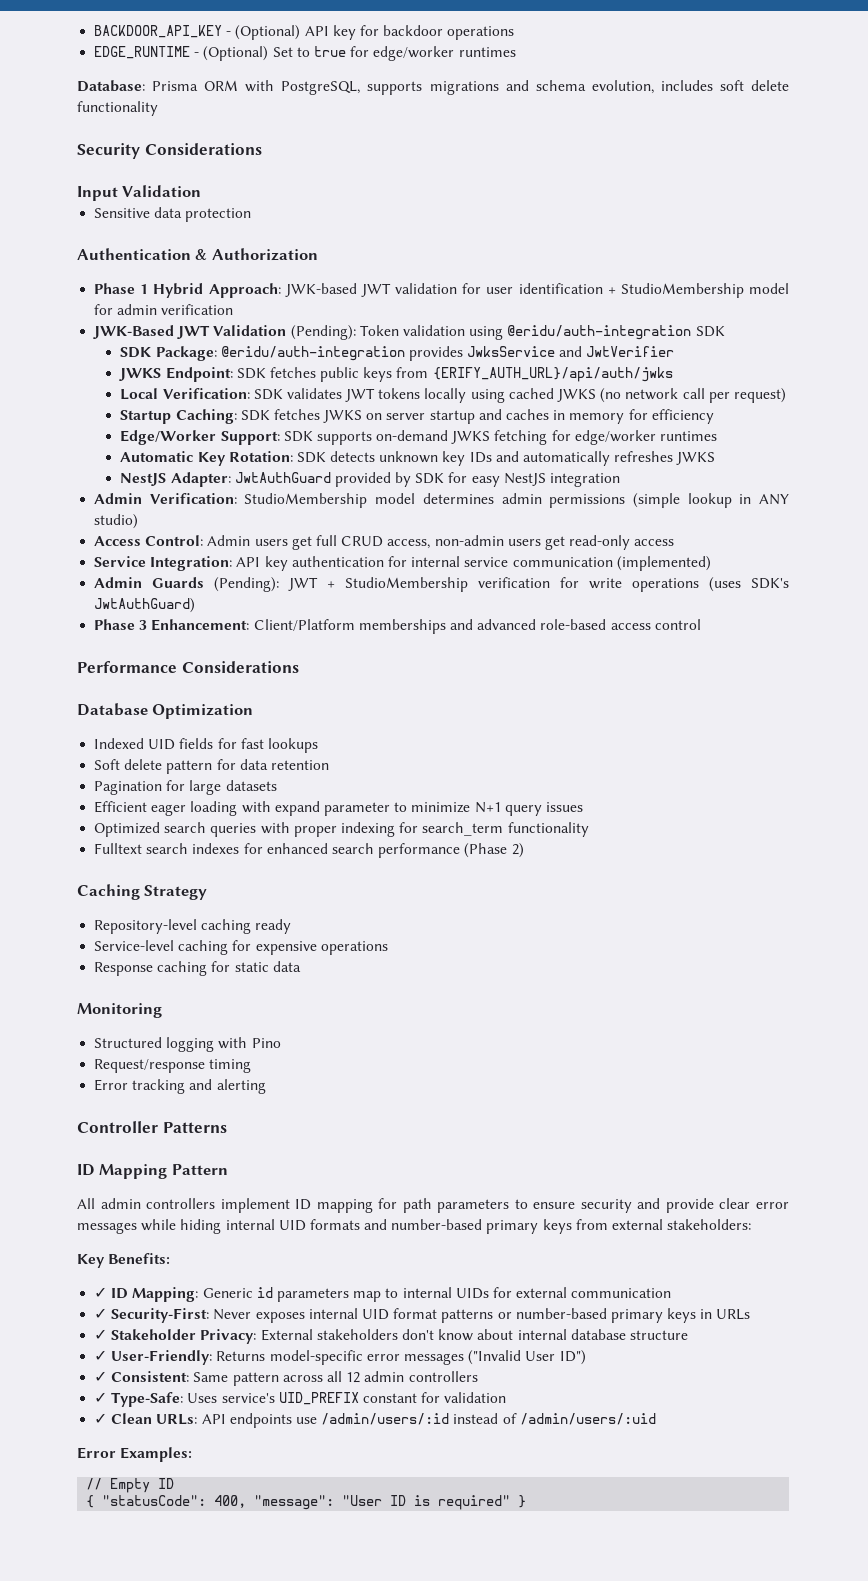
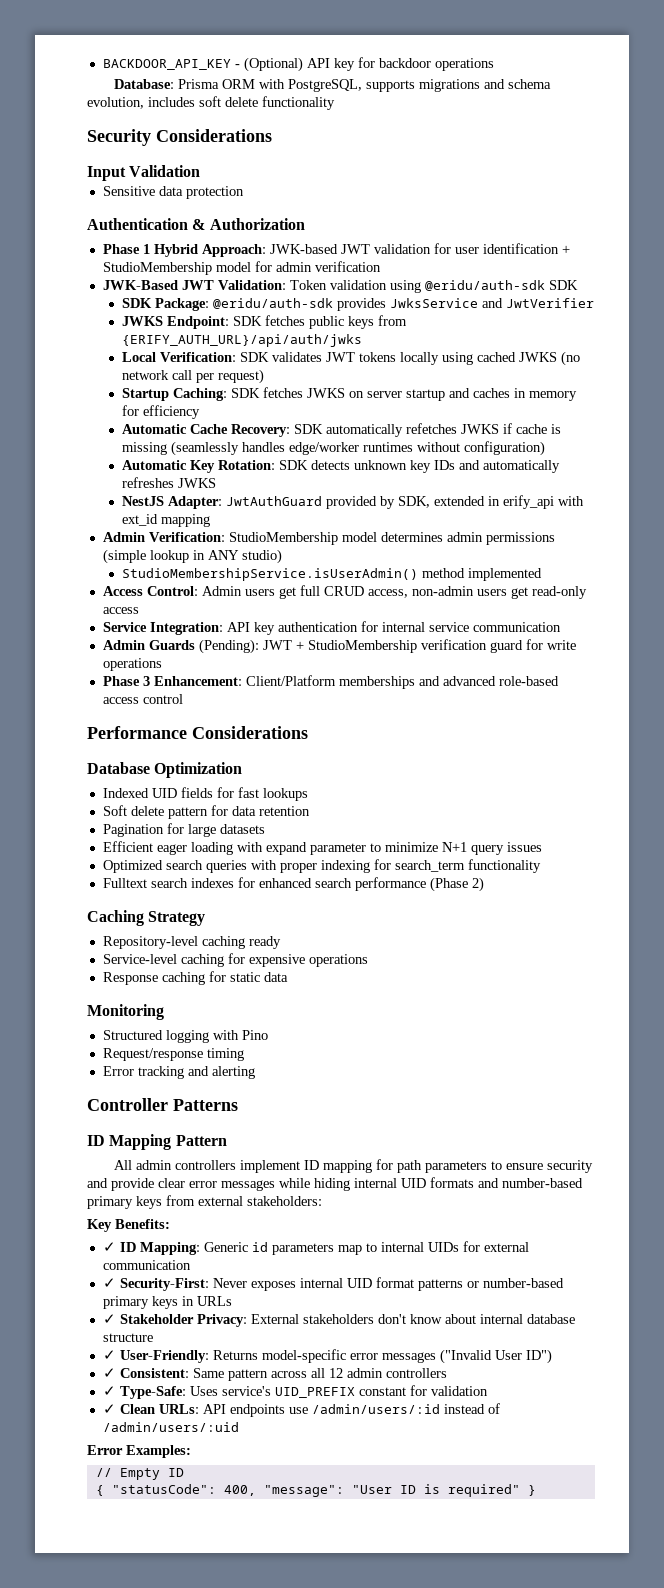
[94,46,516,61] // EDGE_RUNTIME - (Optional) Set to true for edge/worker runtimes -> (494, 64) none
[213,325,356,340] Validation (Pending): -> [217,280,286,290] Validation:
[507,325,692,340] @eridu/auth-integration -> [424,280,545,291] @eridu/auth-sdk
[220,346,405,361] @eridu/auth-integration -> [213,298,334,309] @eridu/auth-sdk
[120,430,718,445] Edge/Worker Support: SDK supports on-demand JWKS fetching for edge/worker runtimes -> [122,423,562,437] [122,441,546,456] Automatic Cache Recovery: SDK automatically refetches JWKS if cache is missing (seamlessly handles edge/worker runtimes without configuration)
[415,472,621,487] SDK for easy NestJS integration -> [398,495,585,509] [122,514,211,527] SDK, extended in erify_api with ext_id mapping
(139, 521) none -> [122,568,543,581] // StudioMembershipService.isUserAdmin() method implemented
[616,556,711,571] (implemented) -> (561, 627) none
(551, 582) none -> [489,640,523,653] guard
[709,577,790,592] [94,598,196,613] (uses SDK's JwtAuthGuard) -> (162, 664) none

